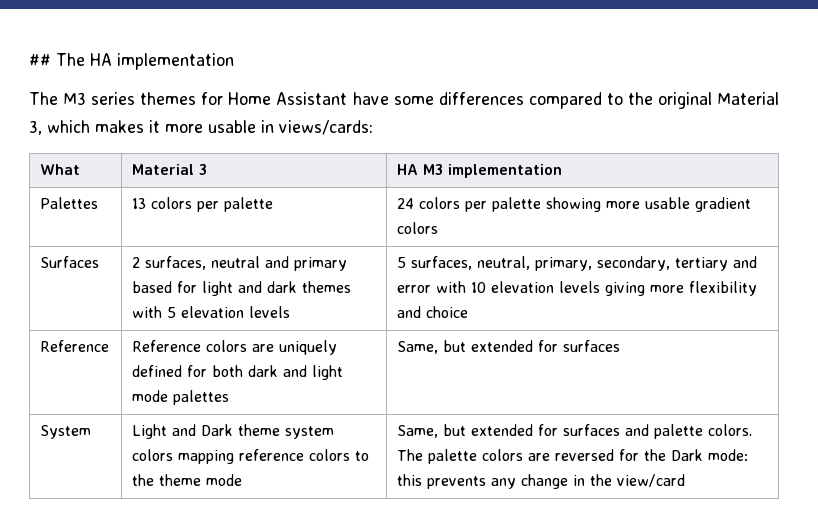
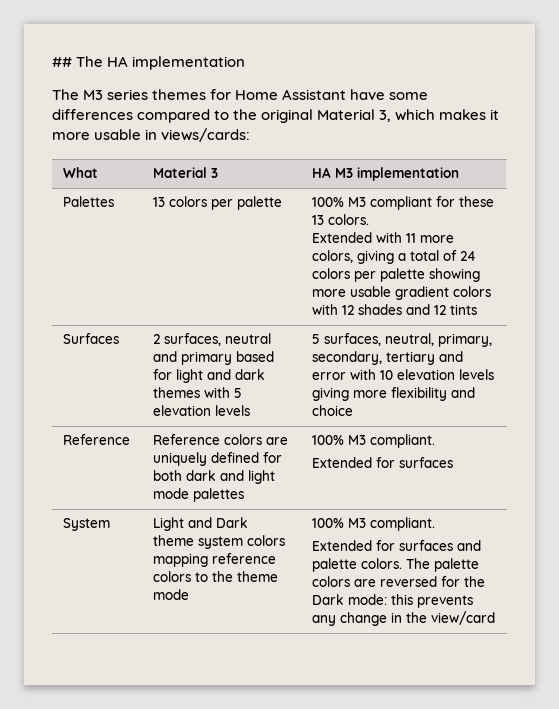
(274, 204) none -> [312,196,495,210] [312,214,370,225] [312,232,455,243] [312,250,458,264] 100% M3 compliant for these 13 colors. // Extended with 11 more colors, giving a total of
(439, 228) none -> [312,304,478,315] with 12 shades and 12 tints
[397,340,534,354] Same, but extended -> [312,434,436,448] [312,457,373,468] 100% M3 compliant. // Extended
[397,424,534,438] Same, but extended -> [312,517,436,531] [312,540,373,551] 100% M3 compliant. // Extended

